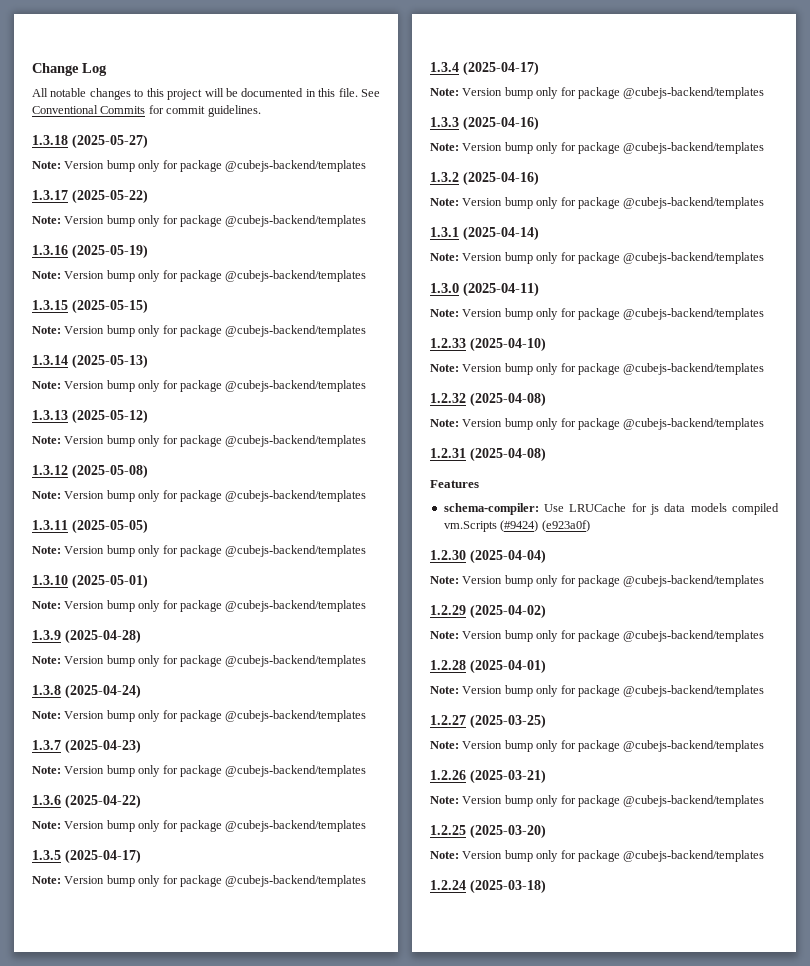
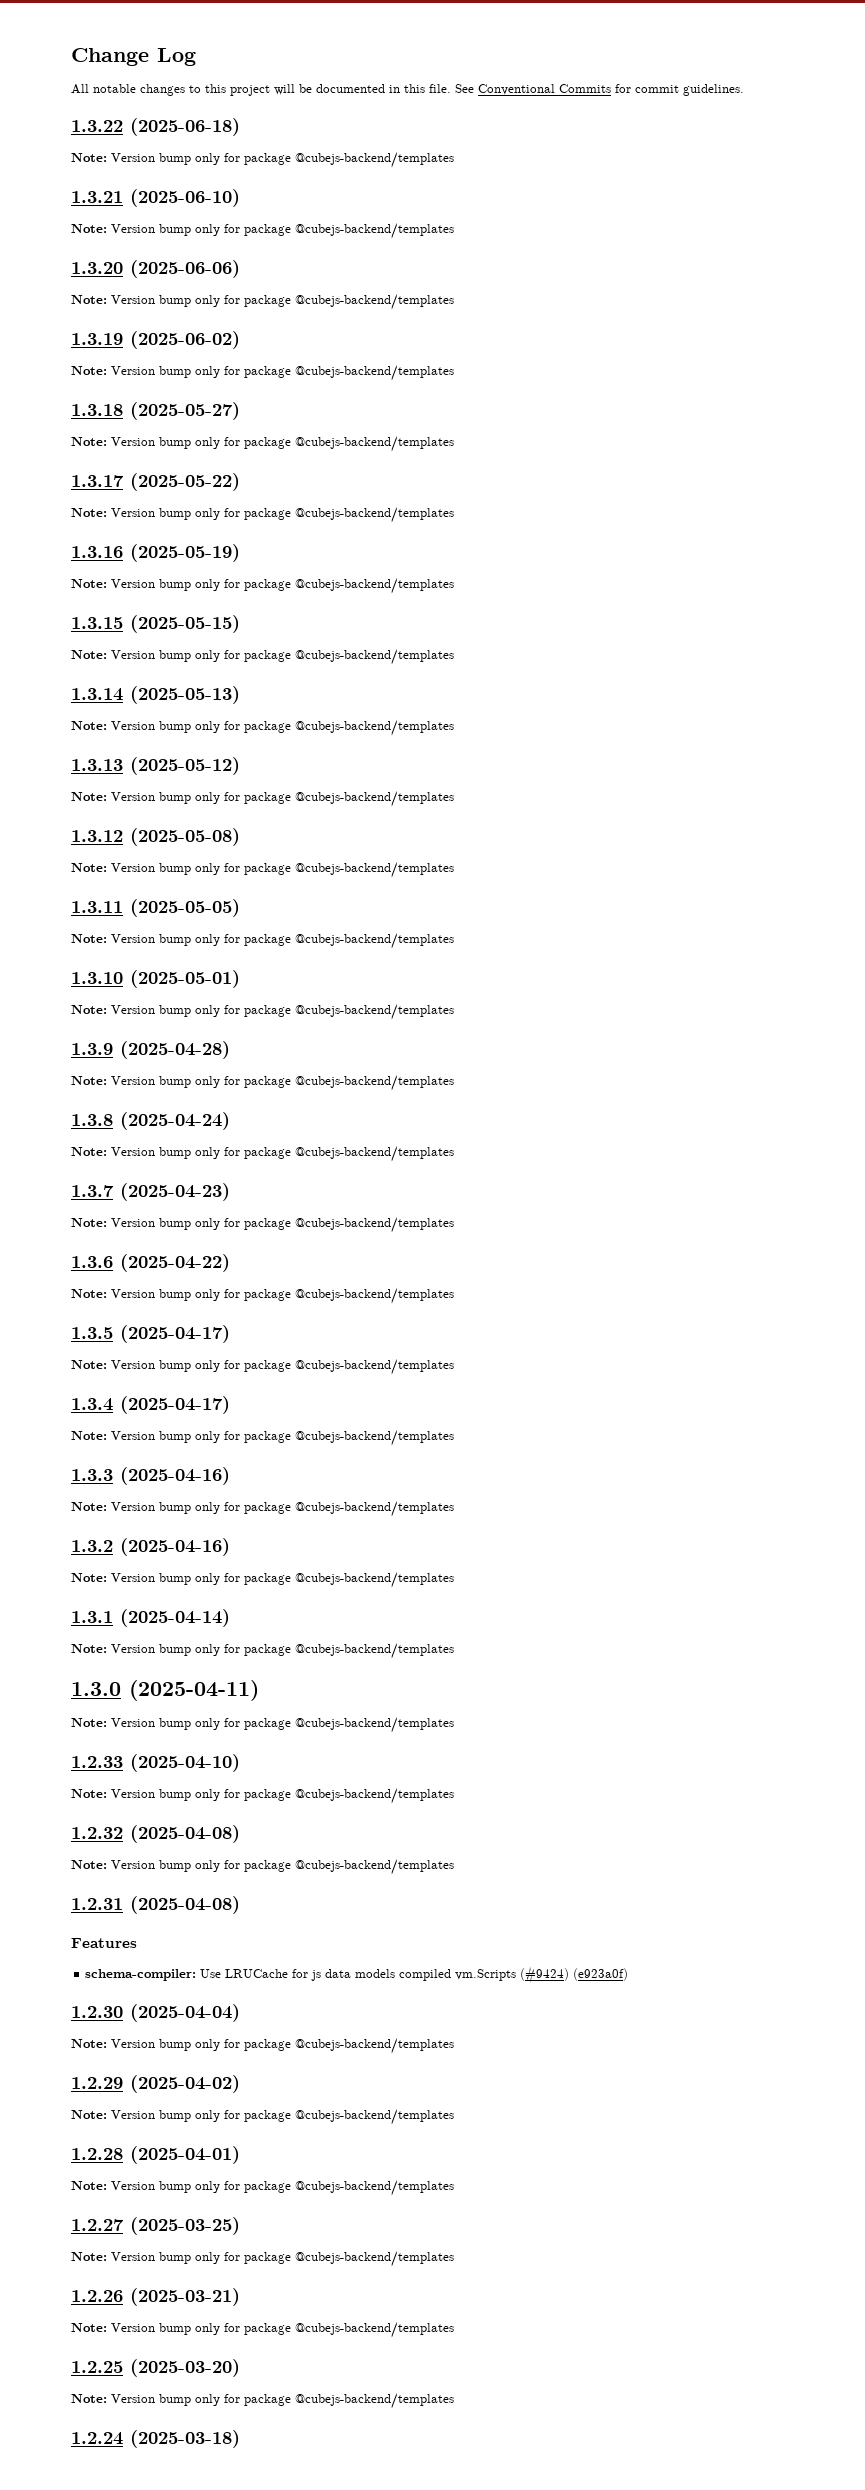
(261, 111) none -> [71,118,240,136] [71,152,454,168] [71,189,240,207] [71,223,454,239] [71,260,240,278] [71,294,454,310] [71,331,240,349] [71,365,454,381] // 1.3.22 (2025-06-18) // Note: Version bump only for package @cubejs-backend/templates // 1.3.21 (2025-06-10) // Note: Version bump only for package @cubejs-backend/templates // 1.3.20 (2025-06-06) // Note: Version bump only for package @cubejs-backend/templates // 1.3.19 (2025-06-02) // Note: Version bump only for package @cubejs-backend/templates

